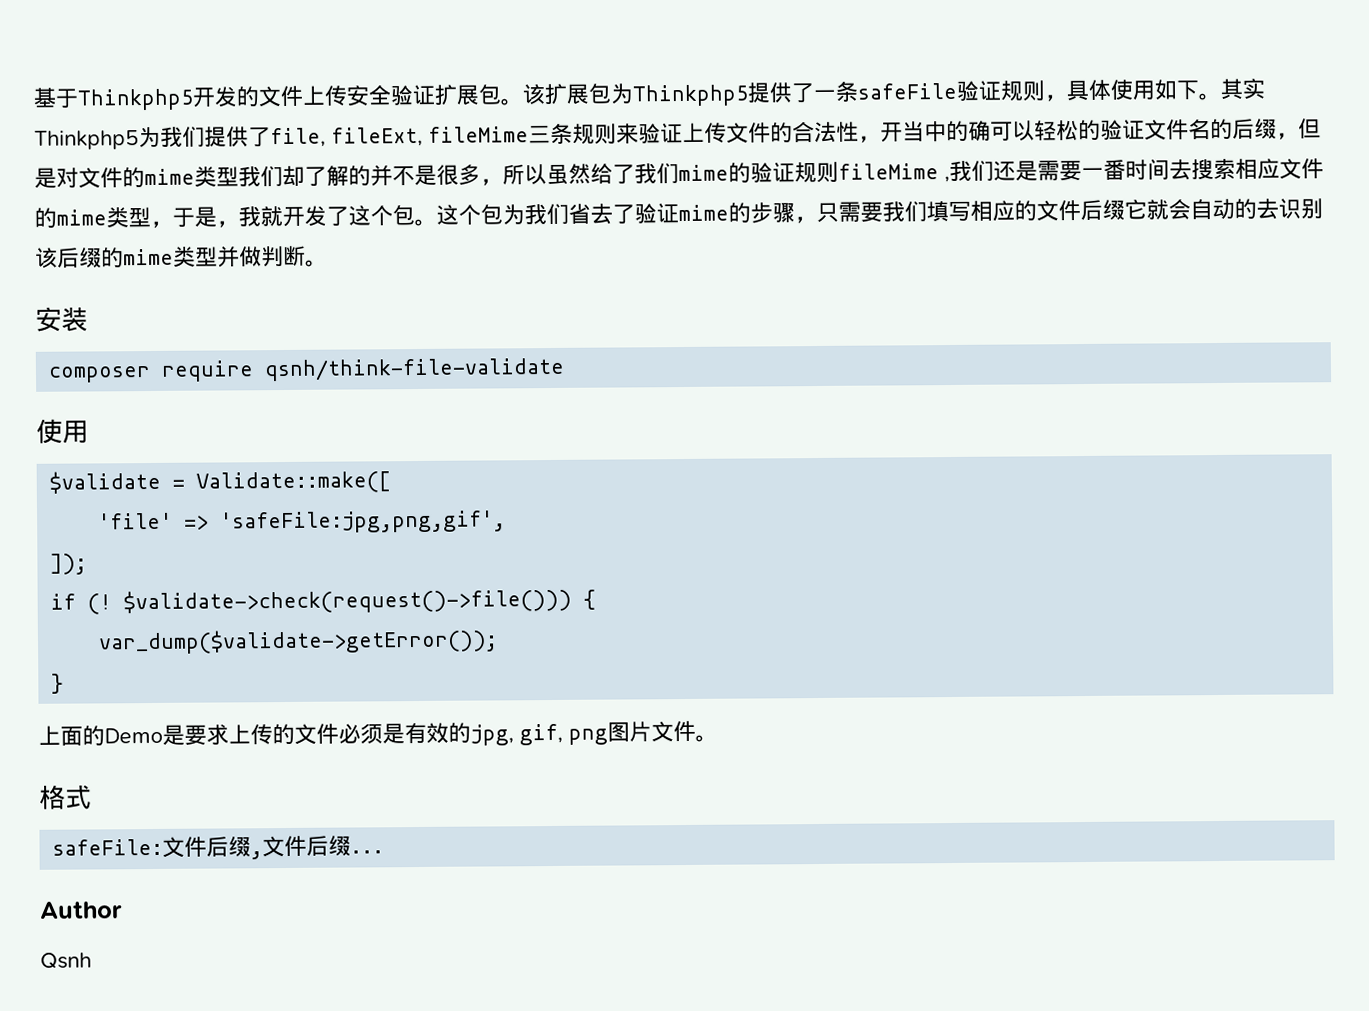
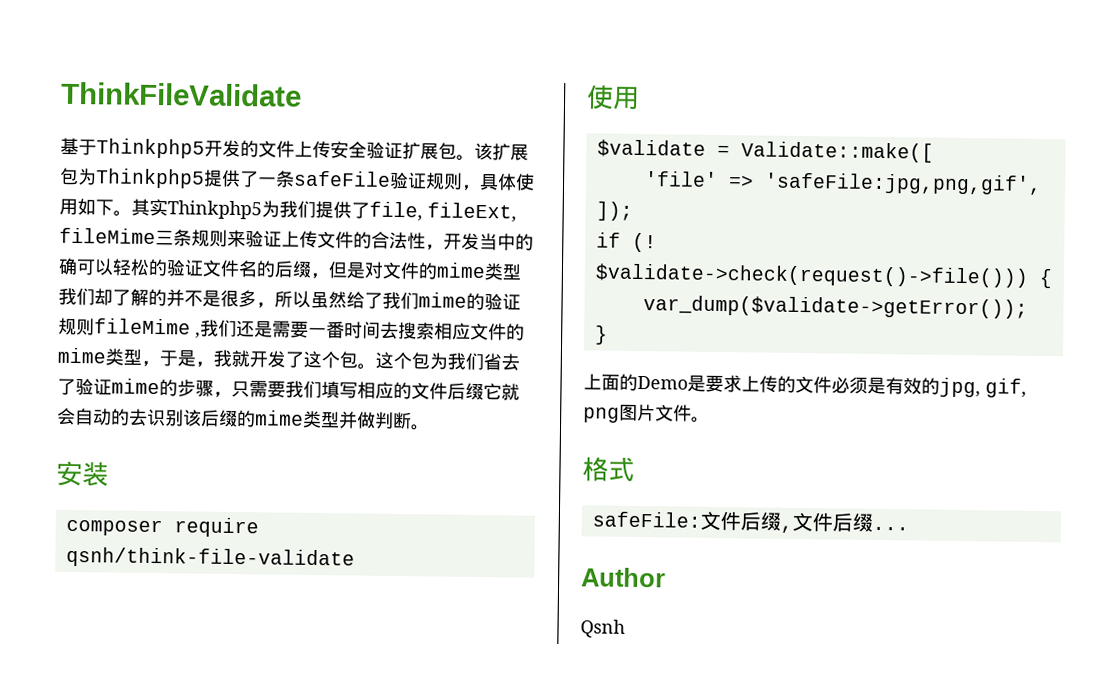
(33, 97) none -> [60,81,302,107] ThinkFileValidate //
(903, 132) none -> [461,232,480,251] 发

